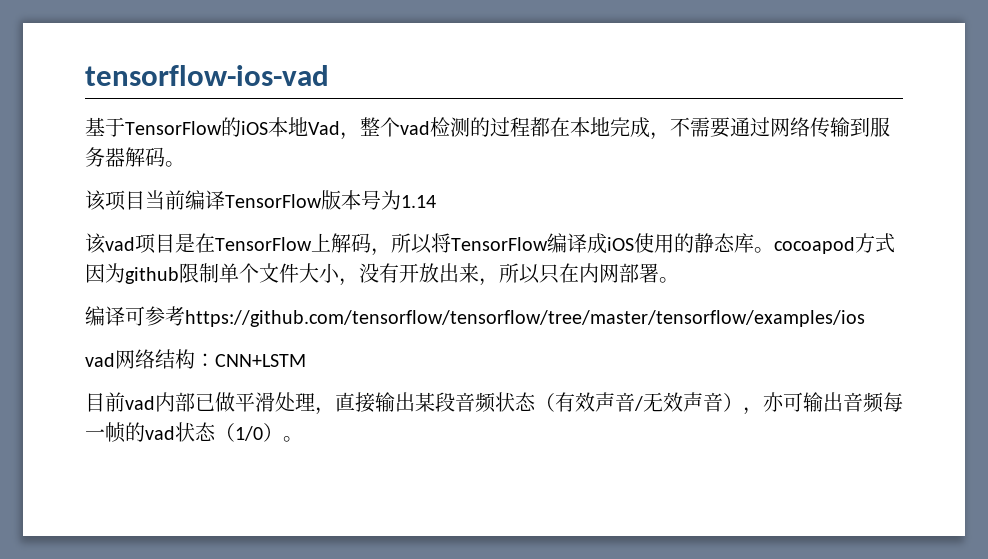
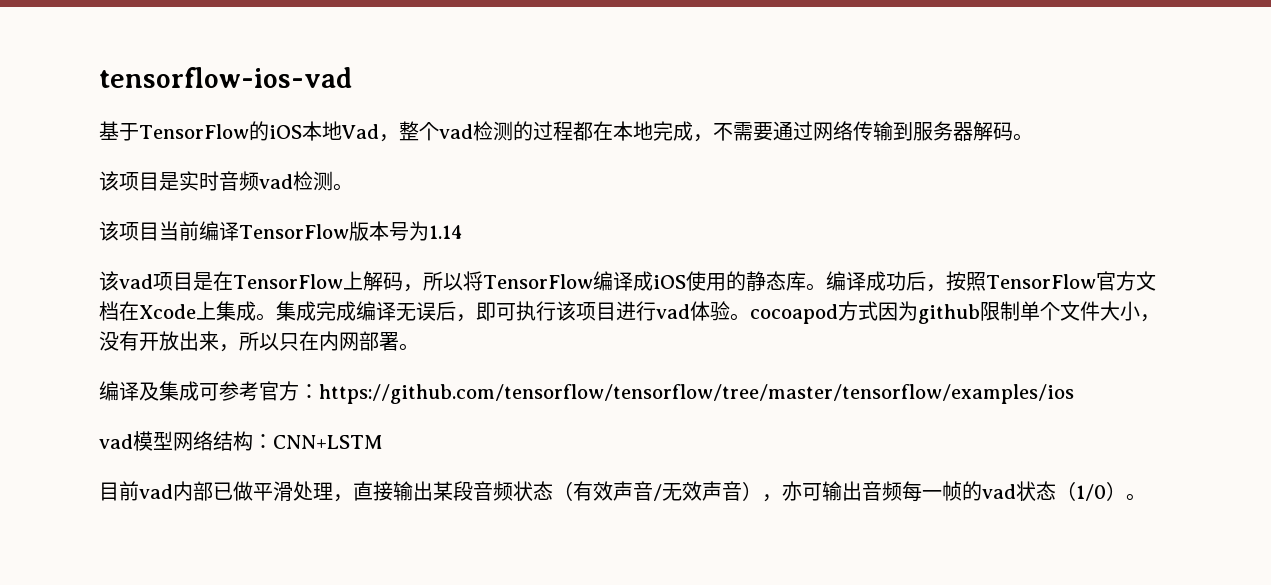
(185, 164) none -> [99,171,353,191] // 该项目是实时音频vad检测。
(774, 250) none -> [825,271,1156,292] [99,301,750,322] 编译成功后，按照TensorFlow官方文档在Xcode上集成。集成完成编译无误后，即可执行该项目进行vad体验。
[125,306,185,326] 可参考 -> [139,381,319,401] 及集成可参考官方：
(115, 360) none -> [133,431,173,451] 模型

